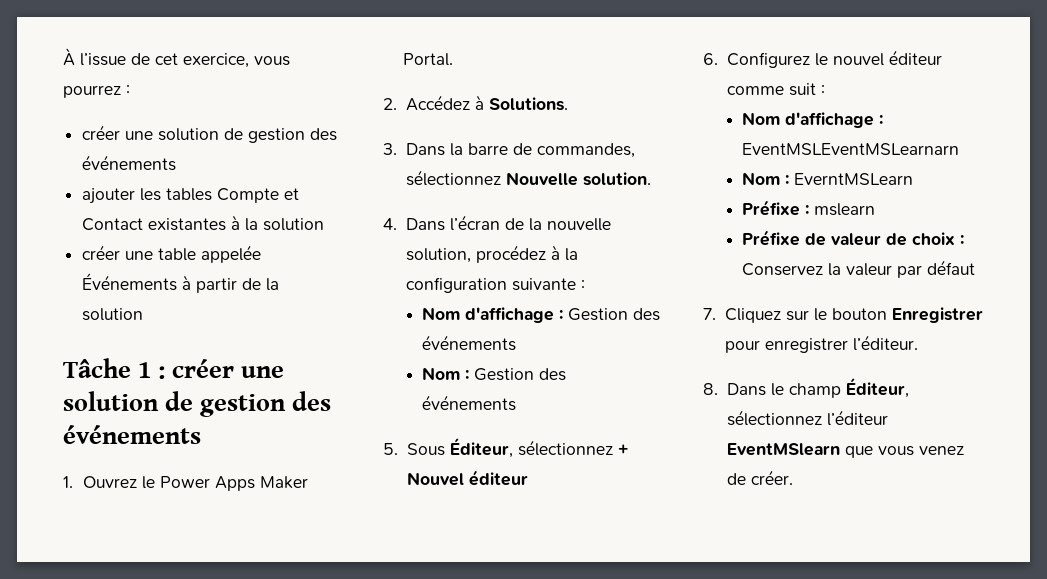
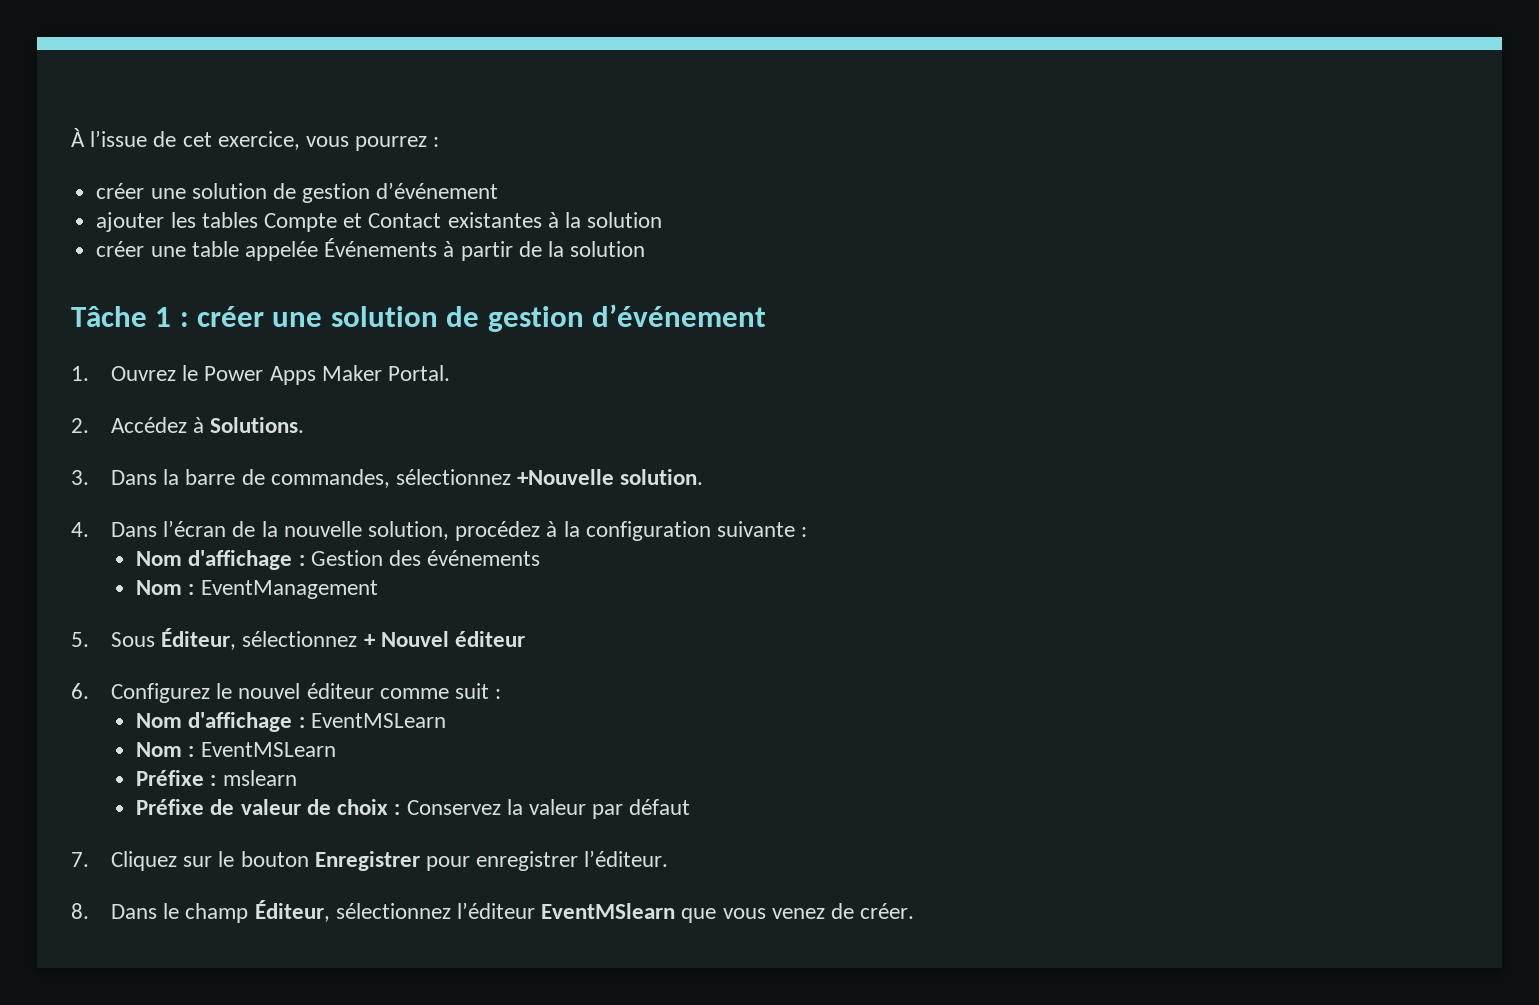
[310,128,338,141] [82,155,177,171] des événements -> [376,182,499,199] d’événement
[292,391,332,411] [63,425,201,444] des événements -> [591,304,766,327] d’événement
[505,172,578,186] Nouvelle -> [517,469,615,485] +Nouvelle
[474,368,567,381] [422,395,517,411] Gestion des événements -> [200,580,378,599] EventManagement
[742,143,960,155] [742,172,914,185] EventMSLEventMSLearnarn // Nom : EverntMSLearn -> [310,713,446,728] [136,742,336,757] EventMSLearn // Nom : EventMSLearn

